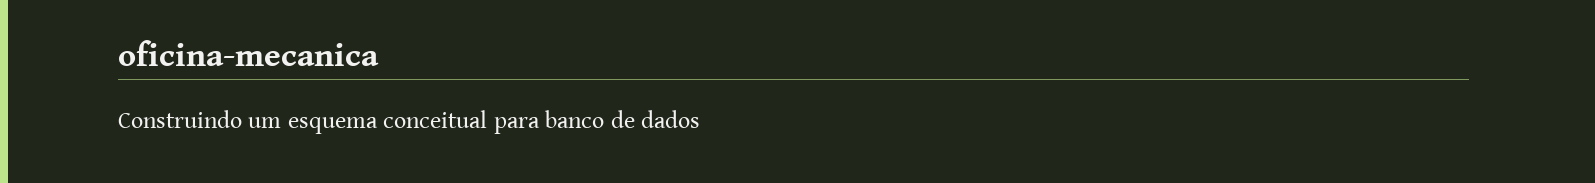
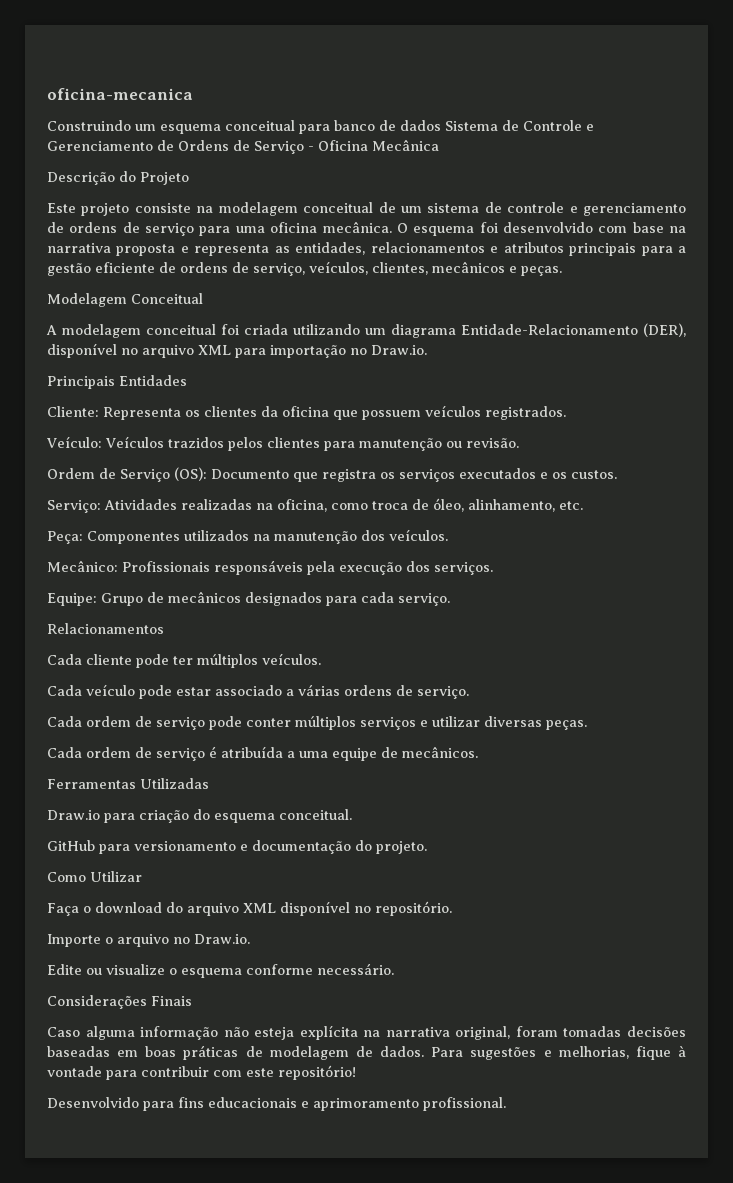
(701, 119) none -> [445,120,594,131] [47,139,439,154] [47,171,189,185] [47,202,686,216] [47,221,686,236] [47,242,687,256] [47,261,562,276] [47,293,203,307] [46,323,686,338] [47,343,427,358] [47,375,187,389] [47,405,566,420] [46,436,519,451] [47,467,617,482] [47,498,583,513] [47,529,448,544] [47,560,493,575] [47,591,450,606] [47,623,164,634] [47,653,321,668] [47,684,469,699] [47,716,587,730] [47,746,478,761] [47,778,209,789] [47,809,352,823] [47,840,427,854] [47,871,142,882] [47,901,452,916] [47,934,250,947] [47,963,394,978] [47,995,192,1009] [47,1025,686,1040] [47,1045,686,1060] [47,1065,356,1080] [47,1097,506,1111] Sistema de Controle e Gerenciamento de Ordens de Serviço - Oficina Mecânica // Descrição do Projeto // Este projeto consiste na modelagem conceitual de um sistema de controle e gerenciamento de ordens de serviço para uma oficina mecânica. O esquema foi desenvolvido com base na narrativa proposta e representa as entidades, relacionamentos e atributos principais para a gestão eficiente de ordens de serviço, veículos, clientes, mecânicos e peças. // Modelagem Conceitual // A modelagem conceitual foi criada utilizando um diagrama Entidade-Relacionamento (DER), disponível no arquivo XML para importação no Draw.io. // Principais Entidades // Cliente: Representa os clientes da oficina que possuem veículos registrados. // Veículo: Veículos trazidos pelos clientes para manutenção ou revisão. // Ordem de Serviço (OS): Documento que registra os serviços executados e os custos. // Serviço: Atividades realizadas na oficina, como troca de óleo, alinhamento, etc. // Peça: Componentes utilizados na manutenção dos veículos. // Mecânico: Profissionais responsáveis pela execução dos serviços. // Equipe: Grupo de mecânicos designados para cada serviço. // Relacionamentos // Cada cliente pode ter múltiplos veículos. // Cada veículo pode estar associado a várias ordens de serviço. // Cada ordem de serviço pode conter múltiplos serviços e utilizar diversas peças. // Cada ordem de serviço é atribuída a uma equipe de mecânicos. // Ferramentas Utilizadas // Draw.io para criação do esquema conceitual. // GitHub para versionamento e documentação do projeto. // Como Utilizar // Faça o download do arquivo XML disponível no repositório. // Importe o arquivo no Draw.io. // Edite ou visualize o esquema conforme necessário. // Considerações Finais // Caso alguma informação não esteja explícita na narrativa original, foram tomadas decisões baseadas em boas práticas de modelagem de dados. Para sugestões e melhorias, fique à vontade para contribuir com este repositório! // Desenvolvido para fins educacionais e aprimoramento profissional.

